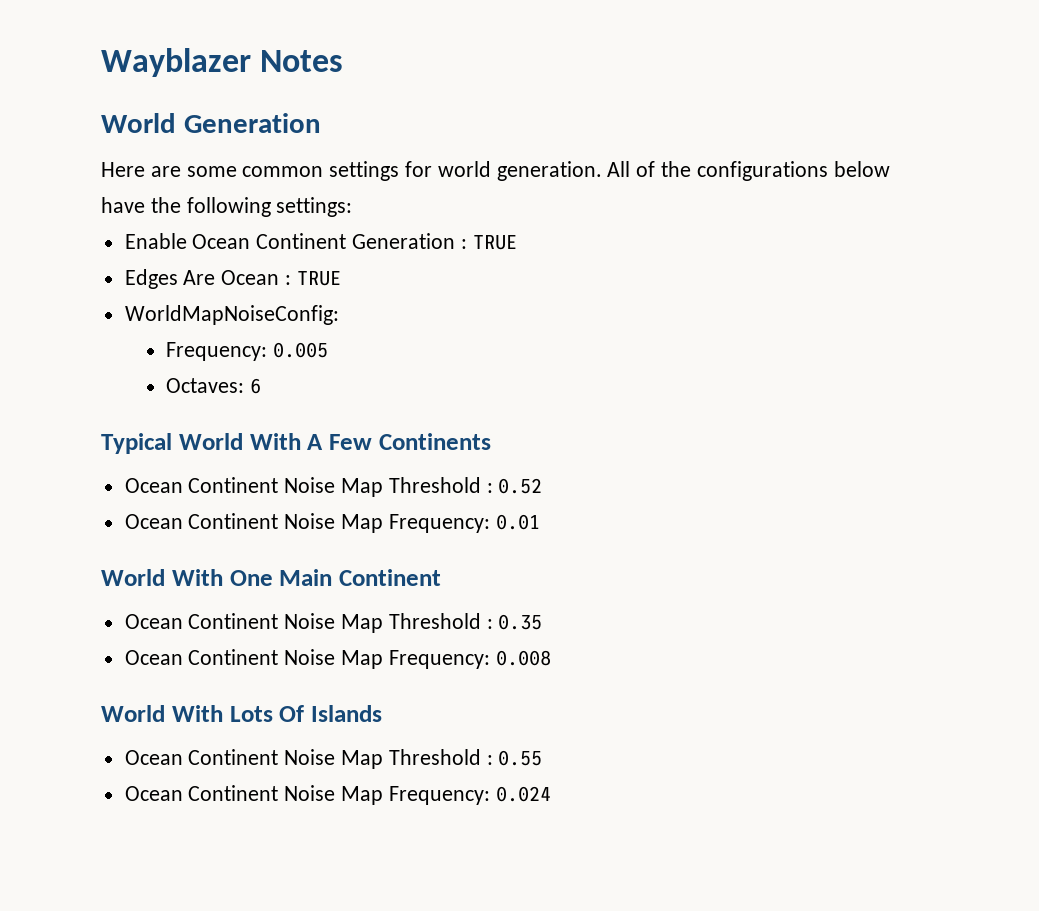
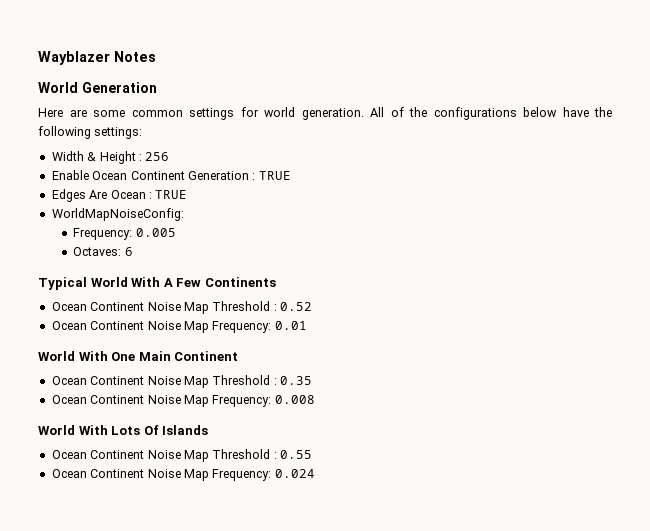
(353, 207) none -> [51,151,170,164] // Width & Height : 256

